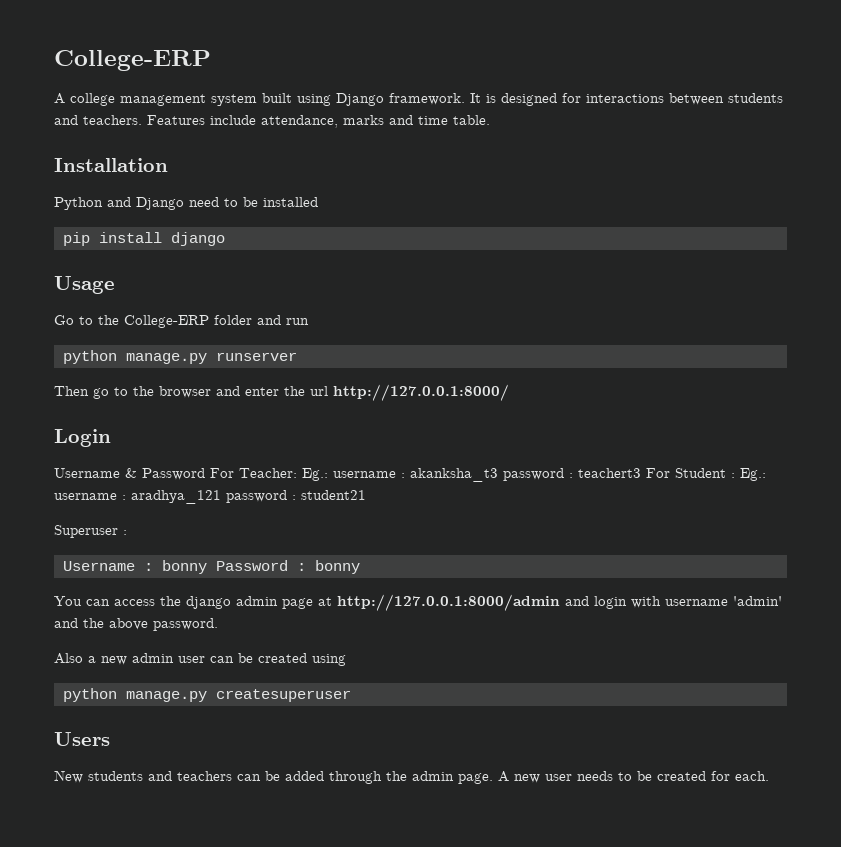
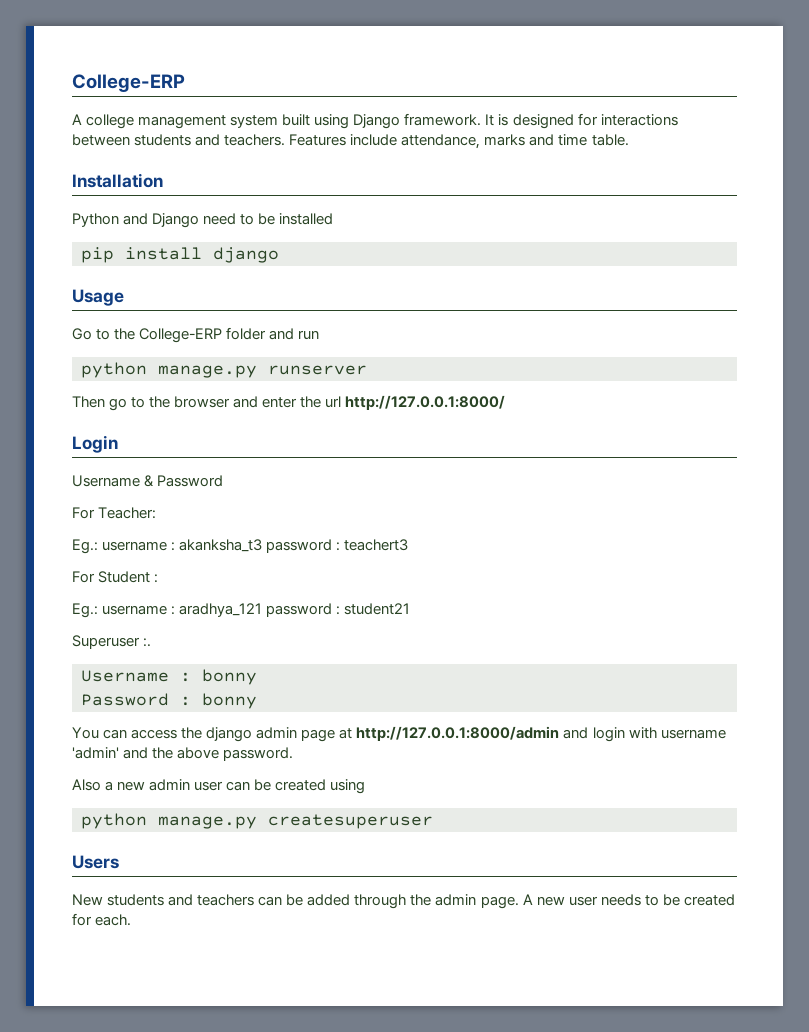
(205, 474) none -> (224, 481) //
(297, 473) none -> (157, 513) //
(641, 473) none -> (409, 545) //
(735, 475) none -> (159, 578) //
[123,530,127,535] : -> [143,638,152,647] :.
(207, 567) none -> (257, 677) //

